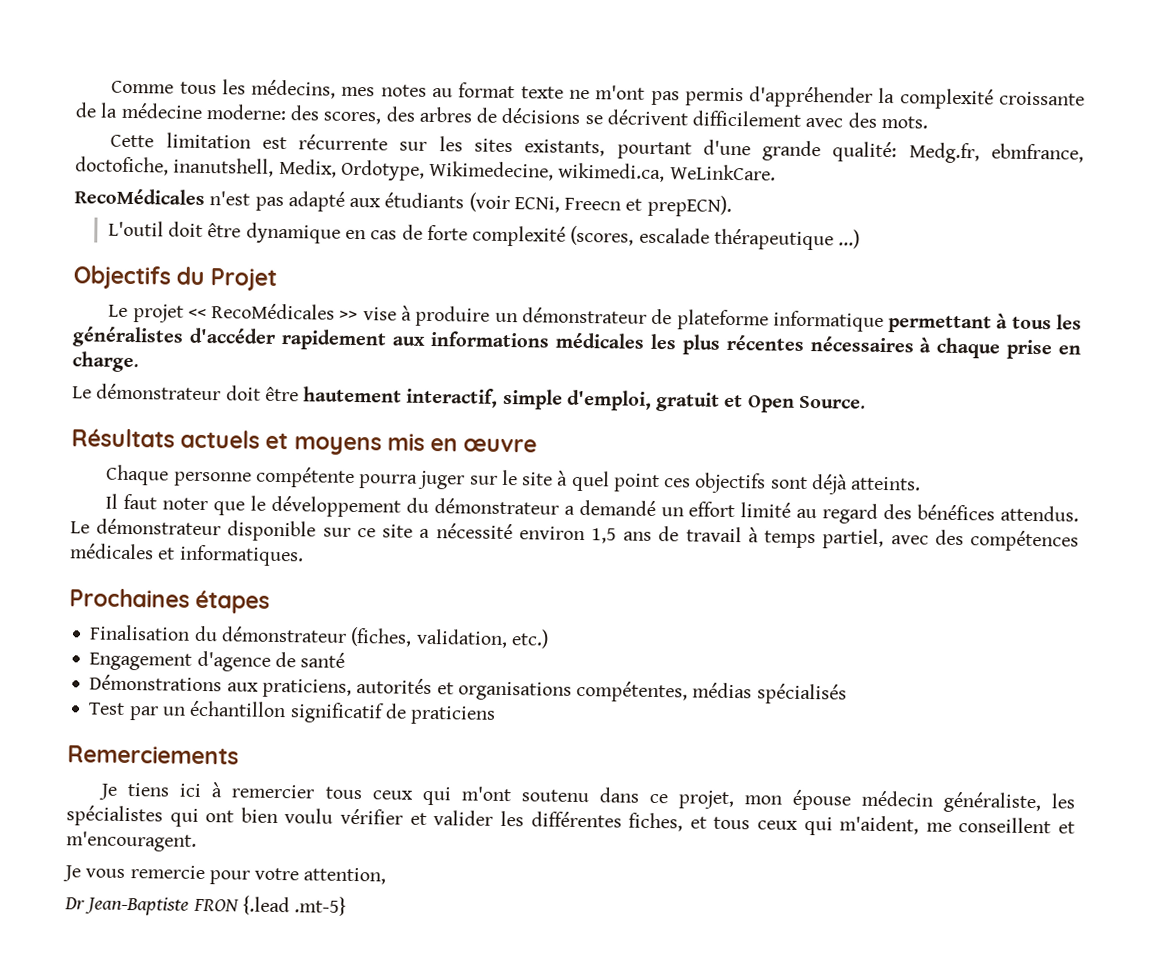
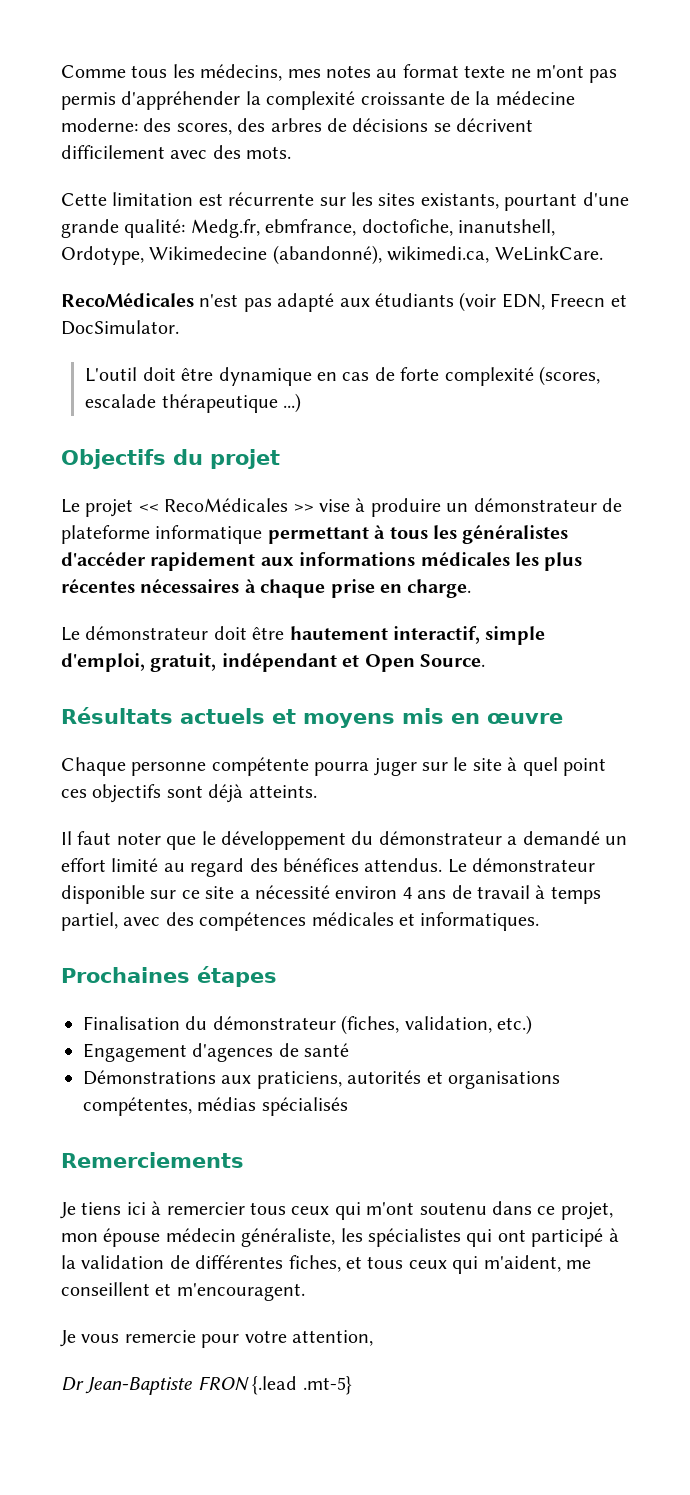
[278,158,555,181] Medix, Ordotype, Wikimedecine, -> [61,245,382,265] Ordotype, Wikimedecine (abandonné),
[513,196,560,213] ECNi, -> [501,293,545,310] EDN,
[646,194,732,217] prepECN). -> [61,320,179,335] DocSimulator.
[210,268,278,291] Projet -> [210,449,280,469] projet
[656,391,721,412] gratuit -> [150,653,337,672] gratuit, indépendant
[591,528,617,544] 1,5 -> [402,887,412,899] 4
[196,650,271,672] d'agence -> [192,1043,274,1062] d'agences
[88,700,497,725] // Test par un échantillon significatif de praticiens -> (348, 1106) none
[240,807,524,827] bien voulu vérifier et valider les -> [531,1228,619,1247] [61,1255,190,1269] participé à la validation de

